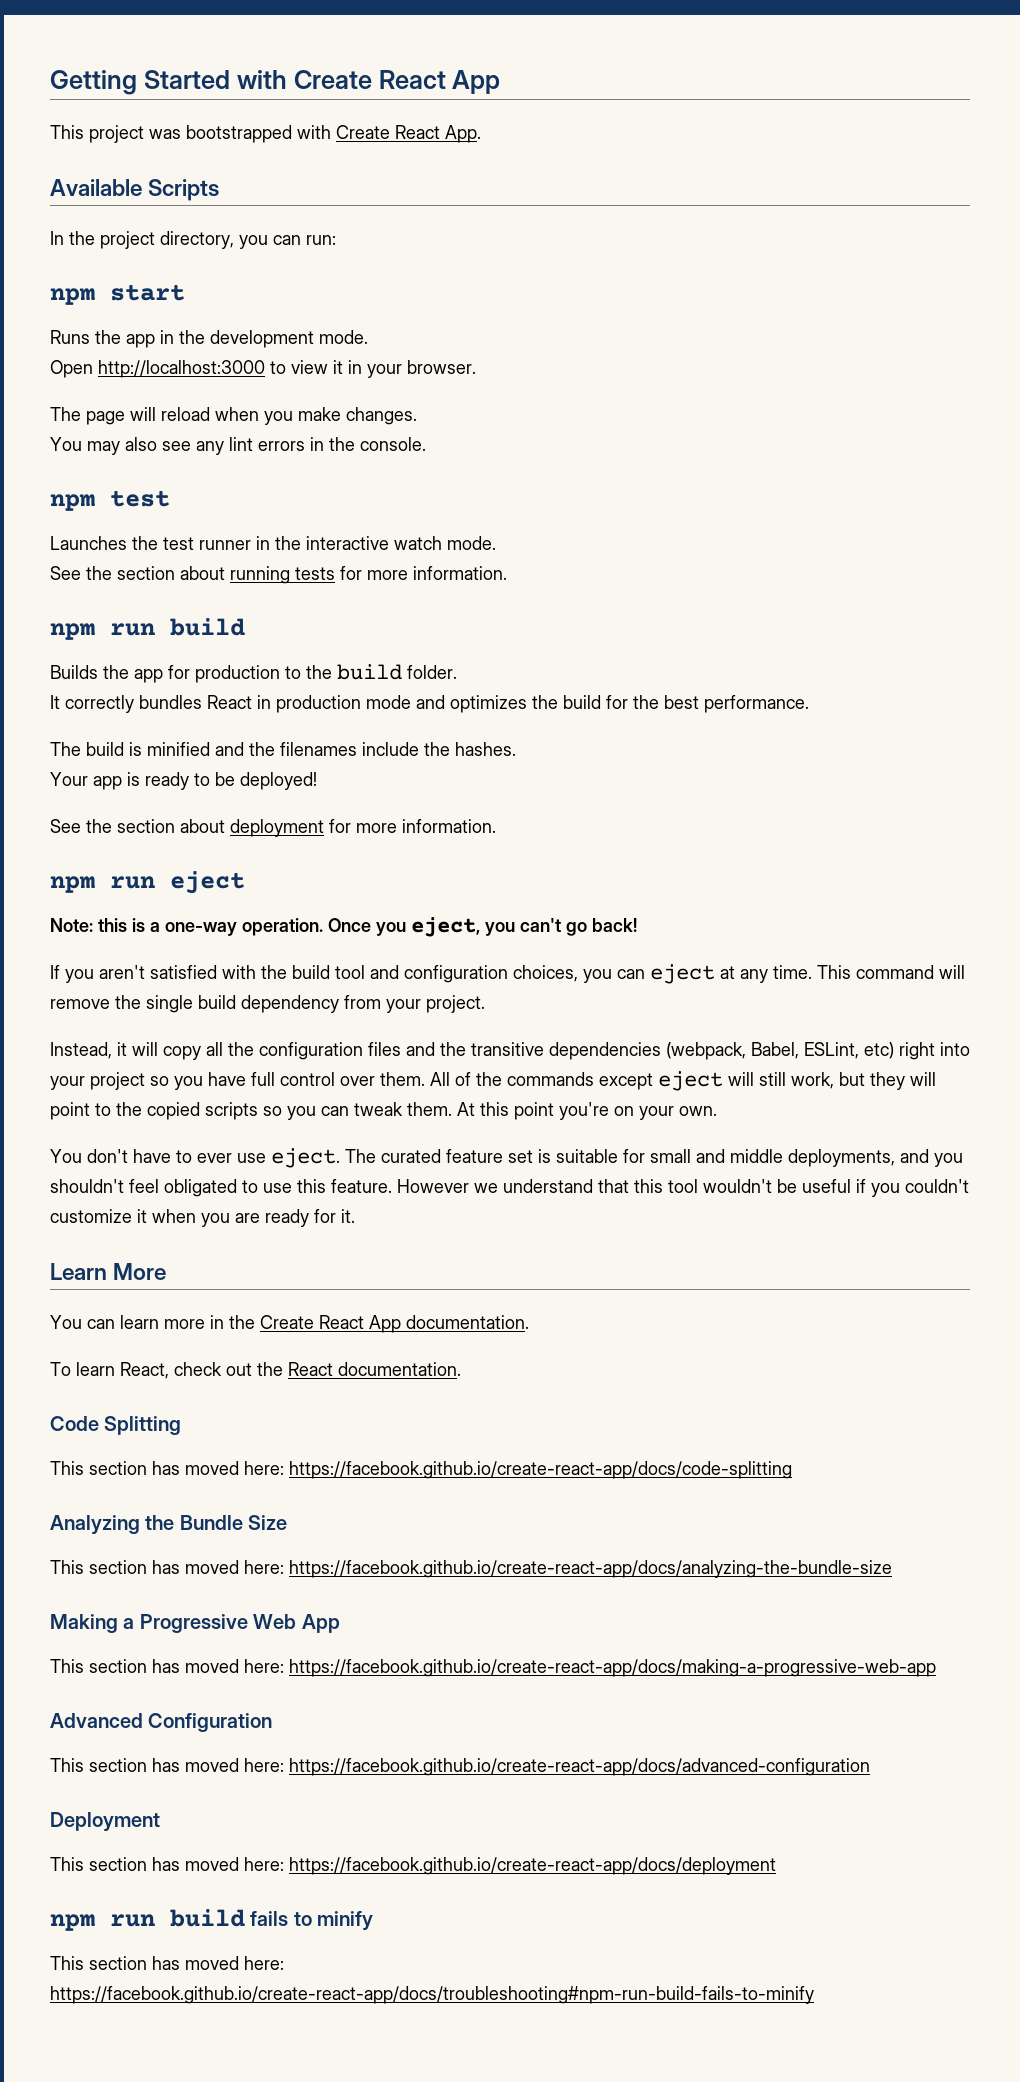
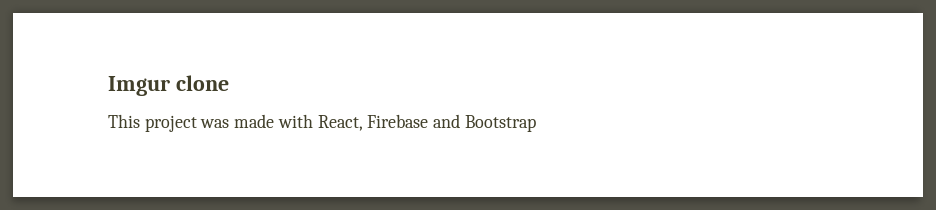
[50,70,501,95] [50,125,481,143] [50,179,220,201] [50,231,336,249] [50,284,185,305] [50,330,368,348] [50,360,476,378] [50,407,417,425] [50,437,426,455] [50,490,170,511] [50,536,496,550] [50,566,507,584] [50,618,245,640] [50,664,457,683] [50,695,809,713] [50,742,516,756] [50,772,317,790] [50,819,496,837] [50,871,245,894] [50,917,637,937] [50,964,965,984] [50,995,485,1013] [50,1042,970,1060] [50,1071,936,1091] [50,1102,717,1120] [50,1148,963,1168] [50,1179,969,1197] [50,1209,355,1227] [50,1263,167,1280] [50,1315,529,1333] [50,1362,461,1379] [50,1416,182,1435] [50,1461,792,1479] [50,1515,288,1535] [50,1560,892,1578] [50,1614,340,1633] [50,1659,936,1677] [50,1713,273,1732] [50,1758,870,1776] [50,1812,160,1832] [50,1857,776,1875] [50,1909,374,1931] [50,1956,284,1970] [50,1986,814,2004] Getting Started with Create React App // This project was bootstrapped with Create React App. // Available Scripts // In the project directory, you can run: // npm start // Runs the app in the development mode. // Open http://localhost:3000 to view it in your browser. // The page will reload when you make changes. // You may also see any lint errors in the console. // npm test // Launches the test runner in the interactive watch mode. // See the section about running tests for more information. // npm run build // Builds the app for production to the build folder. // It correctly bundles React in production mode and optimizes the build for the best performance. // The build is minified and the filenames include the hashes. // Your app is ready to be deployed! // See the section about deployment for more information. // npm run eject // Note: this is a one-way operation. Once you eject, you can't go back! // If you aren't satisfied with the build tool and configuration choices, you can eject at any time. This command will remove the single build dependency from your project. // Instead, it will copy all the configuration files and the transitive dependencies (webpack, Babel, ESLint, etc) right into your project so you have full control over them. All of the commands except eject will still work, but they will point to the copied scripts so you can tweak them. At this point you're on your own. // You don't have to ever use eject. The curated feature set is suitable for small and middle deployments, and you shouldn't feel obligated to use this feature. However we understand that this tool wouldn't be useful if you couldn't customize it when you are ready for it. // Learn More // You can learn more in the Create React App documentation. // To learn React, check out the React documentation. // Code Splitting // This section has moved here: https://facebook.github.io/create-react-app/docs/code-splitting // Analyzing the Bundle Size // This section has moved here: https://facebook.github.io/create-react-app/docs/analyzing-the-bundle-size // Making a Progressive Web App // This section has moved here: https://facebook.github.io/create-react-app/docs/making-a-progressive-web-app // Advanced Configuration // This section has moved here: https://facebook.github.io/create-react-app/docs/advanced-configuration // Deployment // This section has moved here: https://facebook.github.io/create-react-app/docs/deployment // npm run build fails to minify // This section has moved here: https://facebook.github.io/create-react-app/docs/troubleshooting#npm-run-build-fails-to-minify -> [108,75,229,96] [108,114,536,132] Imgur clone // This project was made with React, Firebase and Bootstrap

